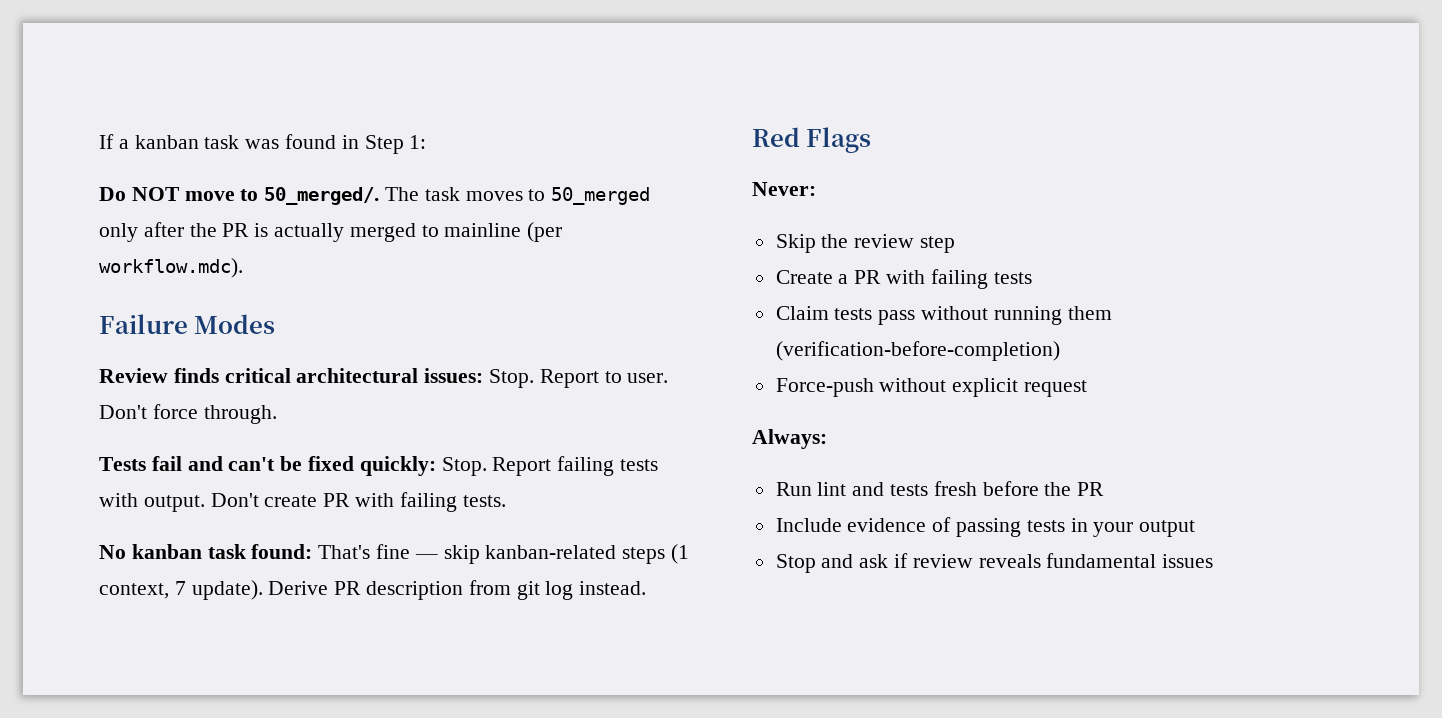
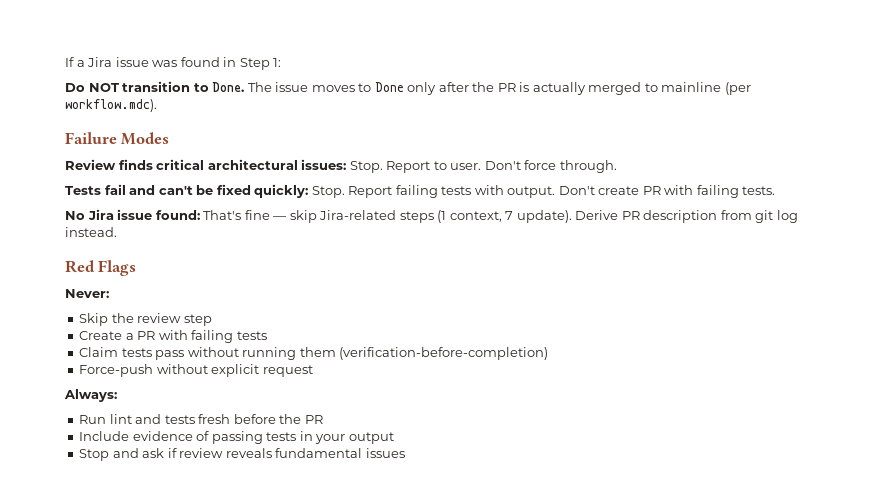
[134,135,240,149] kanban task -> [87,57,149,67] Jira issue
[184,187,460,205] move to 50_merged/. The task -> [122,81,309,92] transition to Done. The issue
[551,187,651,205] 50_merged -> [374,82,404,92] Done
[131,544,246,559] kanban task -> [87,209,153,220] Jira issue
[485,545,617,559] kanban-related -> [319,210,397,220] Jira-related

